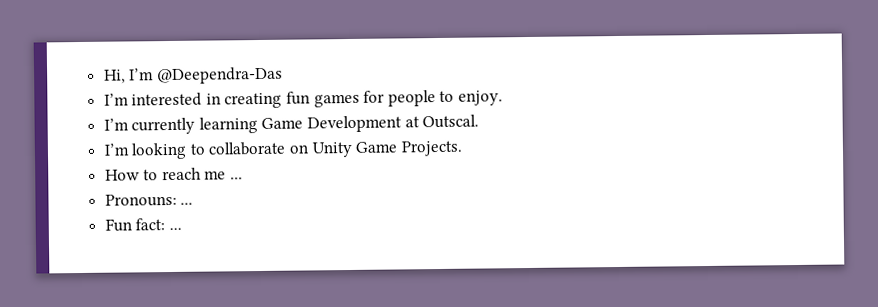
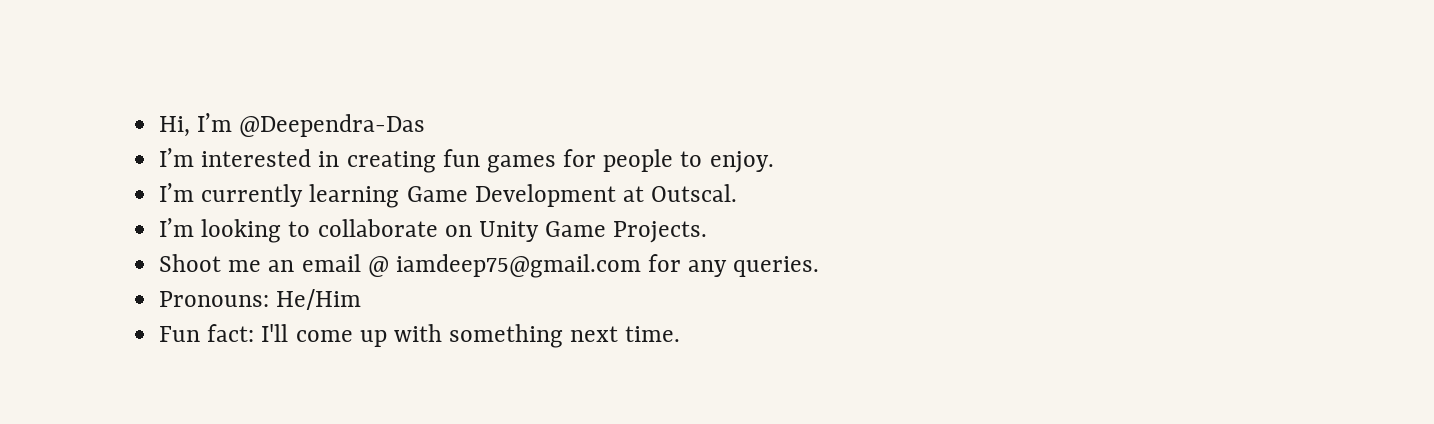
[104,167,244,181] How to reach me ... -> [159,254,820,278] Shoot me an email @ iamdeep75@gmail.com for any queries.
[180,202,194,205] ... -> [276,289,362,310] He/Him
[168,227,182,231] ... -> [261,324,681,348] I'll come up with something next time.

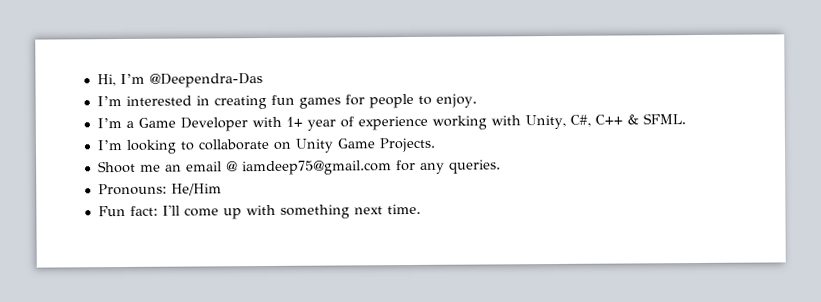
[201,184,738,208] currently learning Game Development at Outscal. -> [125,113,686,132] a Game Developer with 1+ year of experience working with Unity, C#, C++ & SFML.

